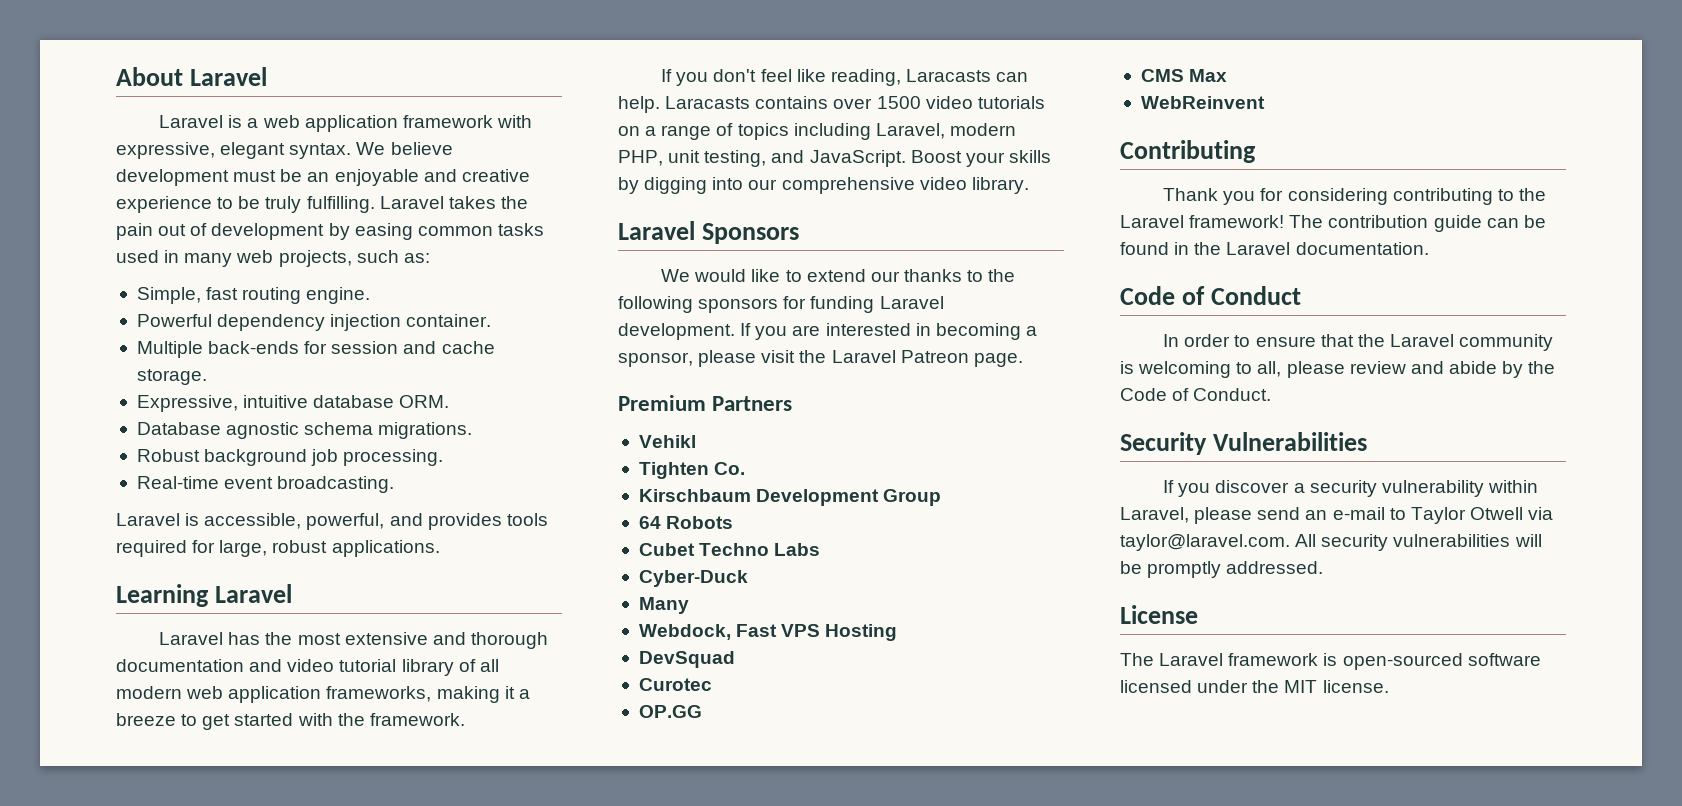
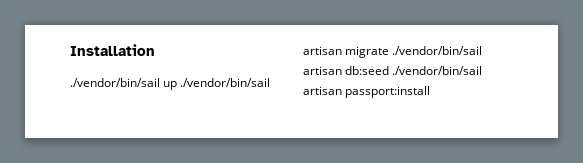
[116,67,267,86] [159,115,532,132] [116,142,453,159] [116,169,530,186] [116,196,528,213] [116,223,544,240] [116,250,430,267] [136,287,371,304] [136,314,492,331] [136,341,495,358] [136,369,207,385] [136,395,450,412] [136,422,473,439] [136,449,444,466] [136,476,395,493] [116,513,548,530] [116,540,440,557] [116,584,292,607] [159,632,548,649] [116,659,499,676] [116,686,530,703] [116,713,465,730] [661,69,1029,86] [618,96,1045,113] [618,123,1016,140] [618,150,1051,167] [618,177,1029,194] [618,221,799,244] [661,269,1016,282] [618,296,944,313] [618,323,1037,340] [618,350,1023,367] [618,395,793,411] [638,435,696,448] [638,462,746,479] [638,489,942,506] [638,516,734,529] [638,543,821,556] [638,570,748,587] [638,597,689,614] [638,624,898,641] [638,651,735,668] [638,678,712,691] [638,705,702,718] [1140,69,1228,82] [1140,96,1265,109] [1120,140,1256,163] [1163,188,1546,205] [1120,215,1546,232] [1120,242,1429,255] [1120,286,1301,305] [1163,334,1554,351] [1120,361,1556,378] [1120,388,1272,401] [1120,432,1367,455] [1163,480,1538,497] [1120,507,1554,524] [1120,534,1542,551] [1120,561,1324,578] [1120,605,1198,624] [1120,653,1541,670] [1120,680,1389,693] About Laravel // Laravel is a web application framework with expressive, elegant syntax. We believe development must be an enjoyable and creative experience to be truly fulfilling. Laravel takes the pain out of development by easing common tasks used in many web projects, such as: // Simple, fast routing engine. // Powerful dependency injection container. // Multiple back-ends for session and cache storage. // Expressive, intuitive database ORM. // Database agnostic schema migrations. // Robust background job processing. // Real-time event broadcasting. // Laravel is accessible, powerful, and provides tools required for large, robust applications. // Learning Laravel // Laravel has the most extensive and thorough documentation and video tutorial library of all modern web application frameworks, making it a breeze to get started with the framework. // If you don't feel like reading, Laracasts can help. Laracasts contains over 1500 video tutorials on a range of topics including Laravel, modern PHP, unit testing, and JavaScript. Boost your skills by digging into our comprehensive video library. // Laravel Sponsors // We would like to extend our thanks to the following sponsors for funding Laravel development. If you are interested in becoming a sponsor, please visit the Laravel Patreon page. // Premium Partners // Vehikl // Tighten Co. // Kirschbaum Development Group // 64 Robots // Cubet Techno Labs // Cyber-Duck // Many // Webdock, Fast VPS Hosting // DevSquad // Curotec // OP.GG // CMS Max // WebReinvent // Contributing // Thank you for considering contributing to the Laravel framework! The contribution guide can be found in the Laravel documentation. // Code of Conduct // In order to ensure that the Laravel community is welcoming to all, please review and abide by the Code of Conduct. // Security Vulnerabilities // If you discover a security vulnerability within Laravel, please send an e-mail to Taylor Otwell via taylor@laravel.com. All security vulnerabilities will be promptly addressed. // License // The Laravel framework is open-sourced software licensed under the MIT license. -> [70,44,155,56] [70,78,271,90] [303,46,483,58] [303,66,483,75] [303,86,431,98] Installation // ./vendor/bin/sail up ./vendor/bin/sail artisan migrate ./vendor/bin/sail artisan db:seed ./vendor/bin/sail artisan passport:install

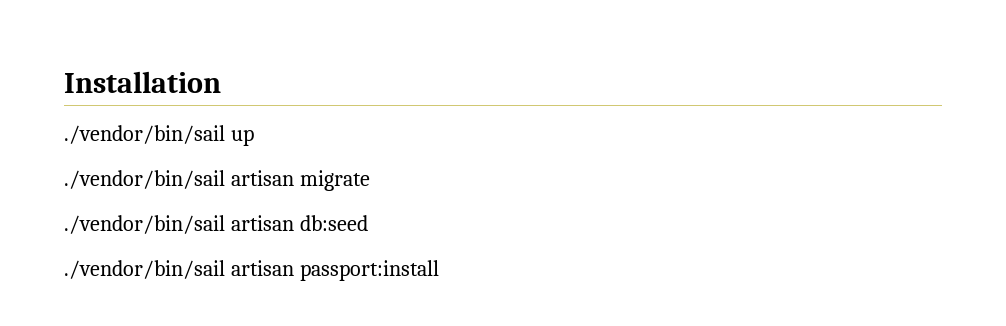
(178, 85) none -> (254, 137) //
(390, 52) none -> (370, 180) //
(390, 70) none -> (368, 223) //

